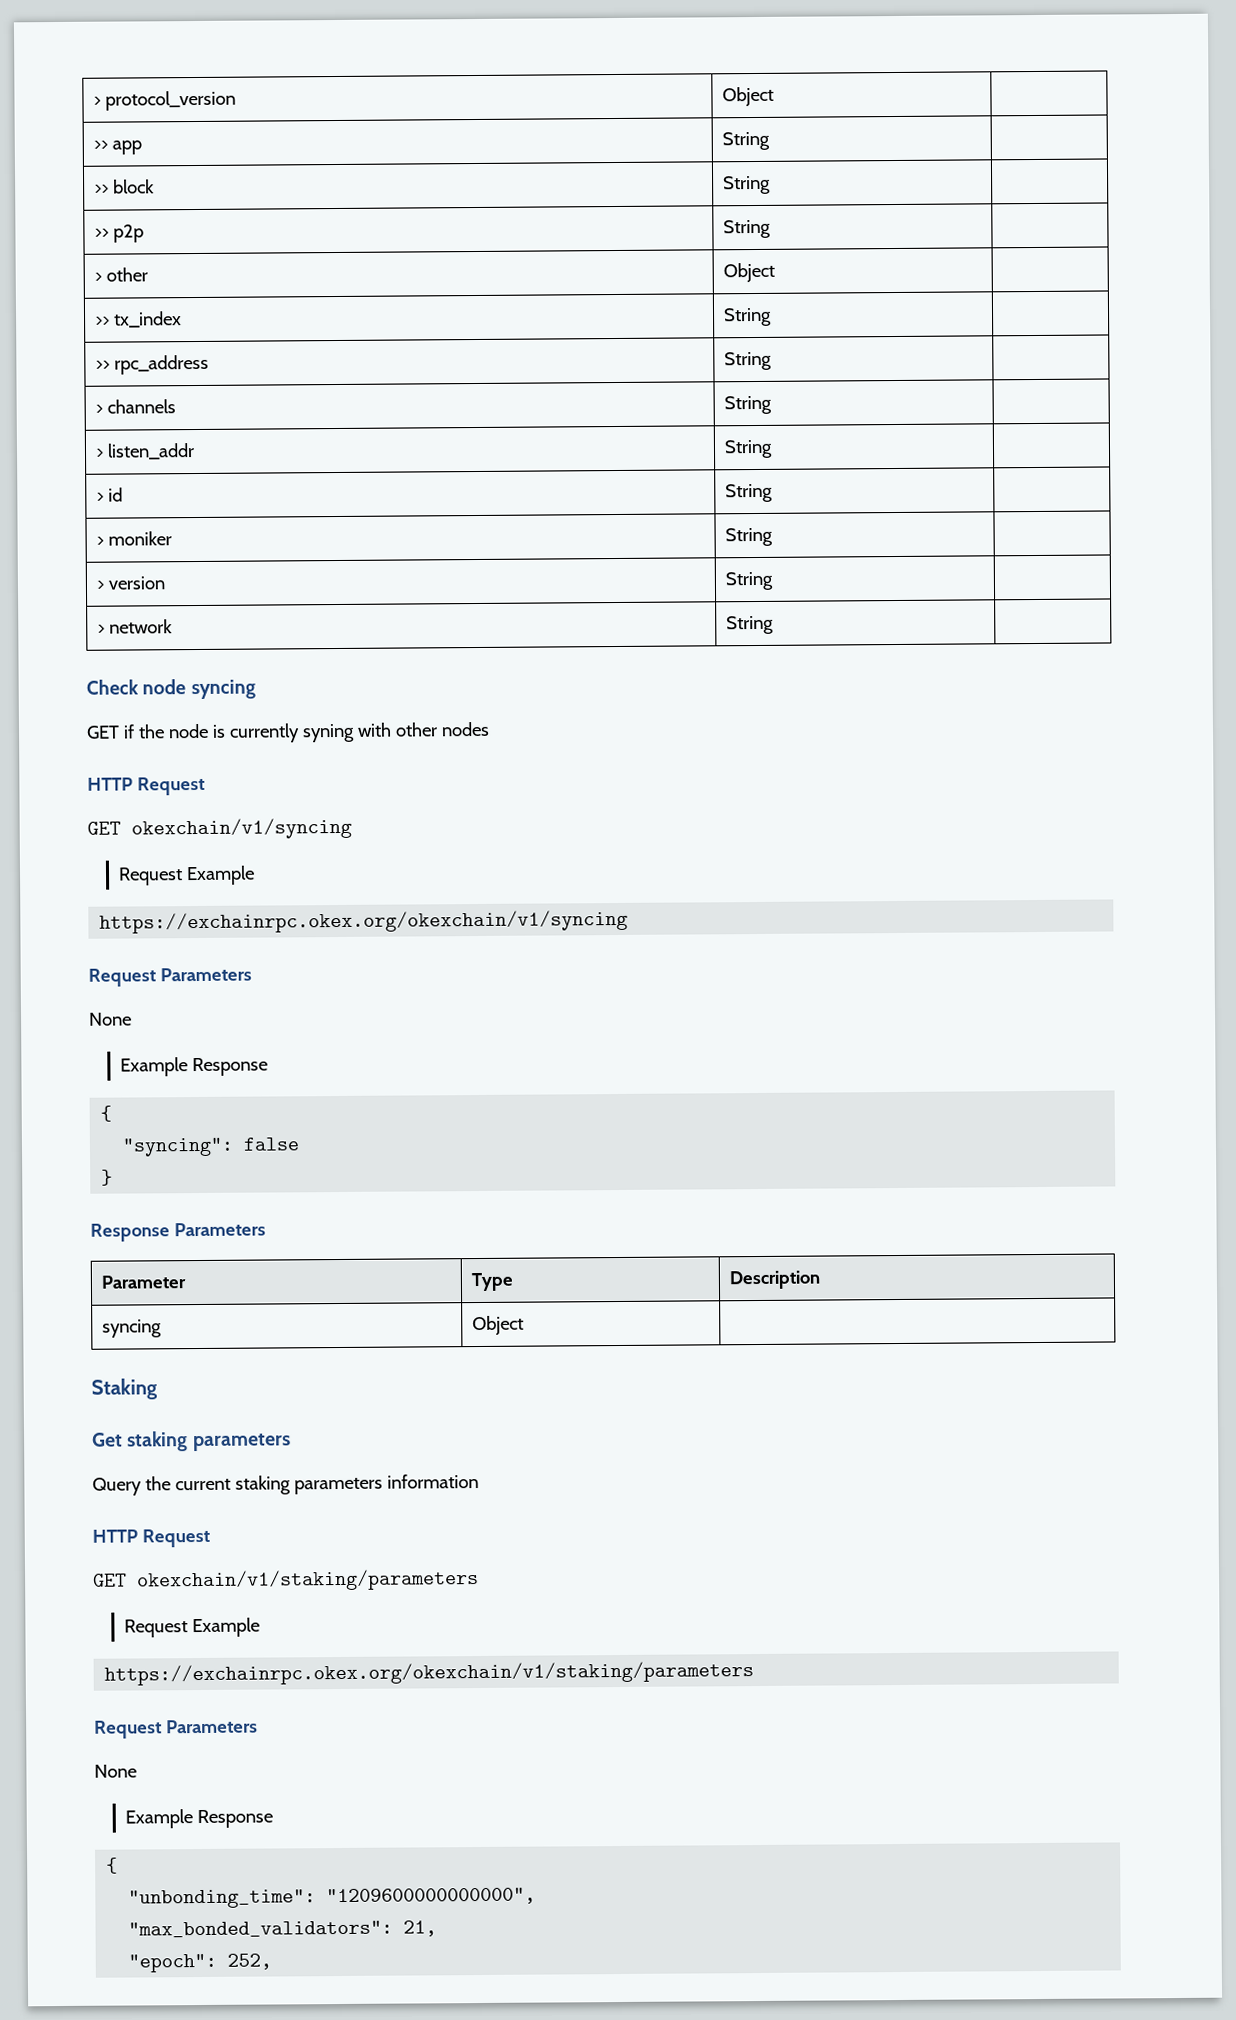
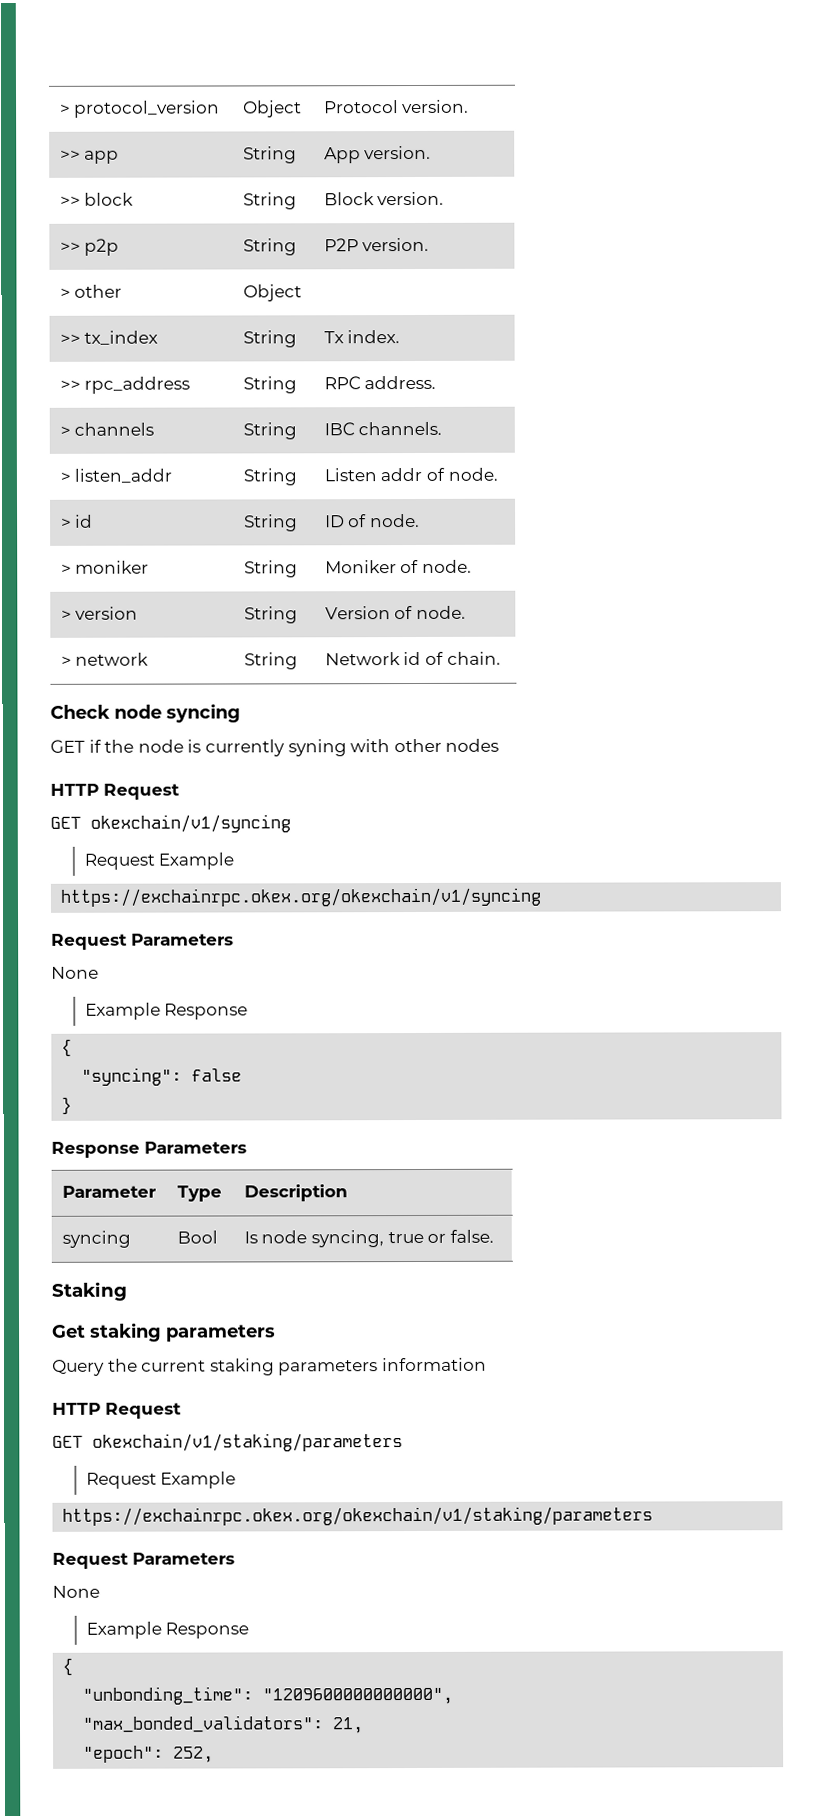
(774, 96) none -> [323,99,470,114] Protocol version.
(770, 141) none -> [323,145,432,164] App version.
(771, 185) none -> [323,191,445,206] Block version.
(771, 229) none -> [323,237,430,252] P2P version.
(772, 317) none -> [323,330,401,344] Tx index.
(772, 361) none -> [323,375,437,390] RPC address.
(772, 405) none -> [323,421,443,436] IBC channels.
(773, 449) none -> [323,467,498,482] Listen addr of node.
(773, 493) none -> [324,513,421,528] ID of node.
(773, 537) none -> [324,559,473,574] Moniker of node.
(773, 581) none -> [324,605,467,620] Version of node.
(774, 625) none -> [324,651,501,666] Network id of chain.
[471,1315,524,1336] Object | -> [176,1230,218,1244] [243,1229,494,1248] Bool | Is node syncing, true or false.

